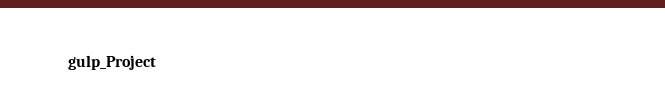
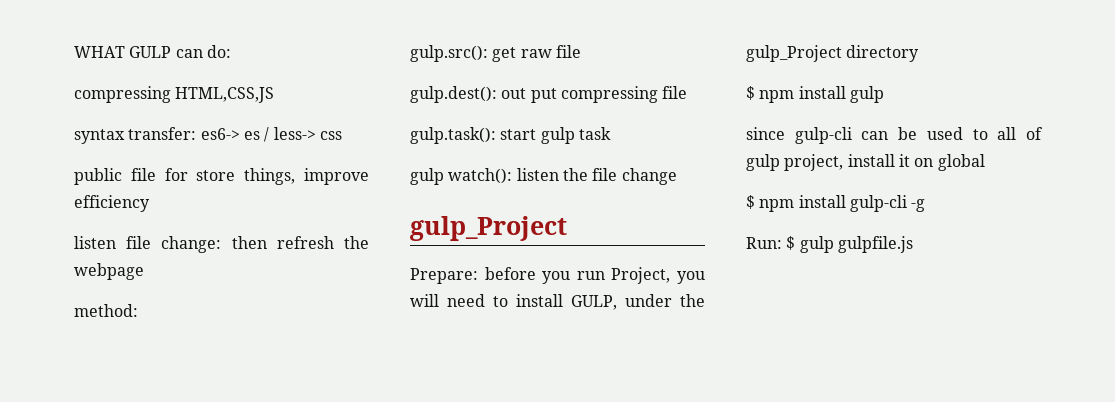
[68,55,156,70] gulp_Project -> [74,45,231,58] [74,86,275,103] [74,127,342,144] [74,168,369,185] [74,195,150,212] [74,236,369,253] [74,263,144,280] [74,304,138,317] [410,45,581,62] [410,86,688,103] [410,127,611,144] [410,168,677,185] [410,216,567,241] [410,267,705,284] [410,294,705,310] [746,45,920,62] [746,86,884,103] [746,127,1043,144] [746,154,985,171] [746,195,926,212] [746,236,913,253] WHAT GULP can do: // compressing HTML,CSS,JS // syntax transfer: es6-> es / less-> css // public file for store things, improve efficiency // listen file change: then refresh the webpage // method: // gulp.src(): get raw file // gulp.dest(): out put compressing file // gulp.task(): start gulp task // gulp watch(): listen the file change // gulp_Project // Prepare: before you run Project, you will need to install GULP, under the gulp_Project directory // $ npm install gulp // since gulp-cli can be used to all of gulp project, install it on global // $ npm install gulp-cli -g // Run: $ gulp gulpfile.js

